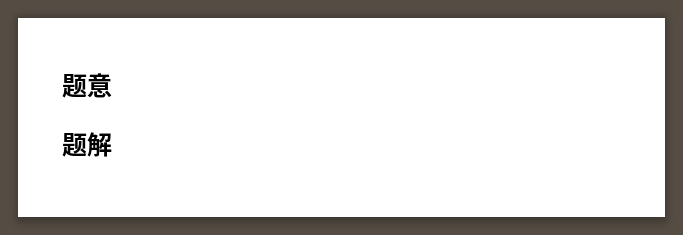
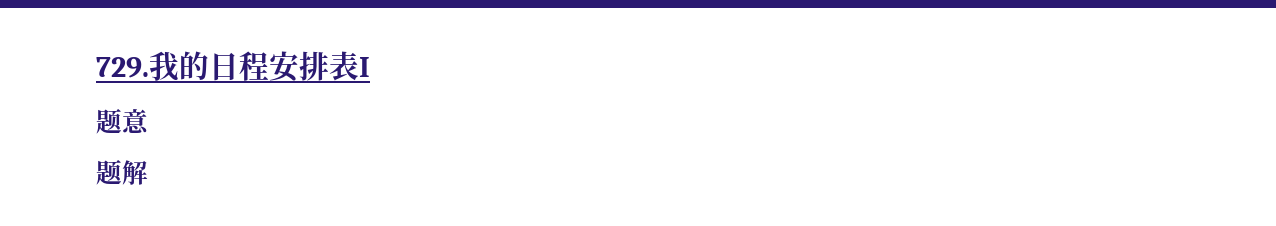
(62, 86) none -> [96,51,370,82] 729.我的日程安排表I //

